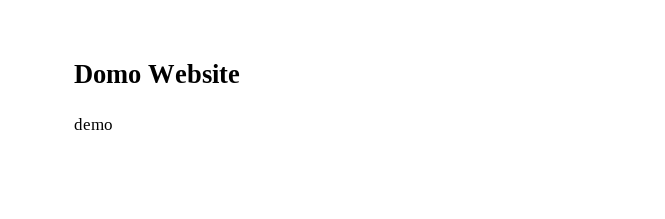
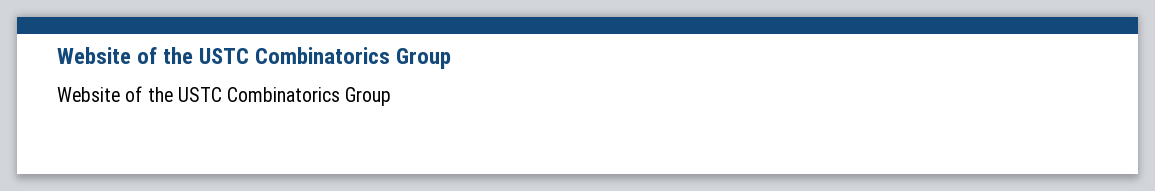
[74,64,241,83] [74,118,113,130] Domo Website // demo -> [57,47,452,69] [57,86,392,106] Website of the USTC Combinatorics Group // Website of the USTC Combinatorics Group

